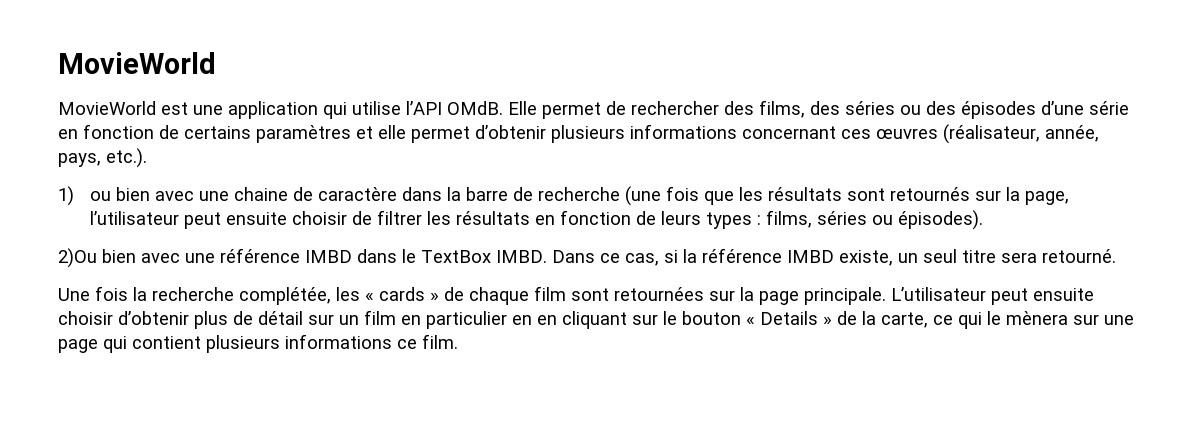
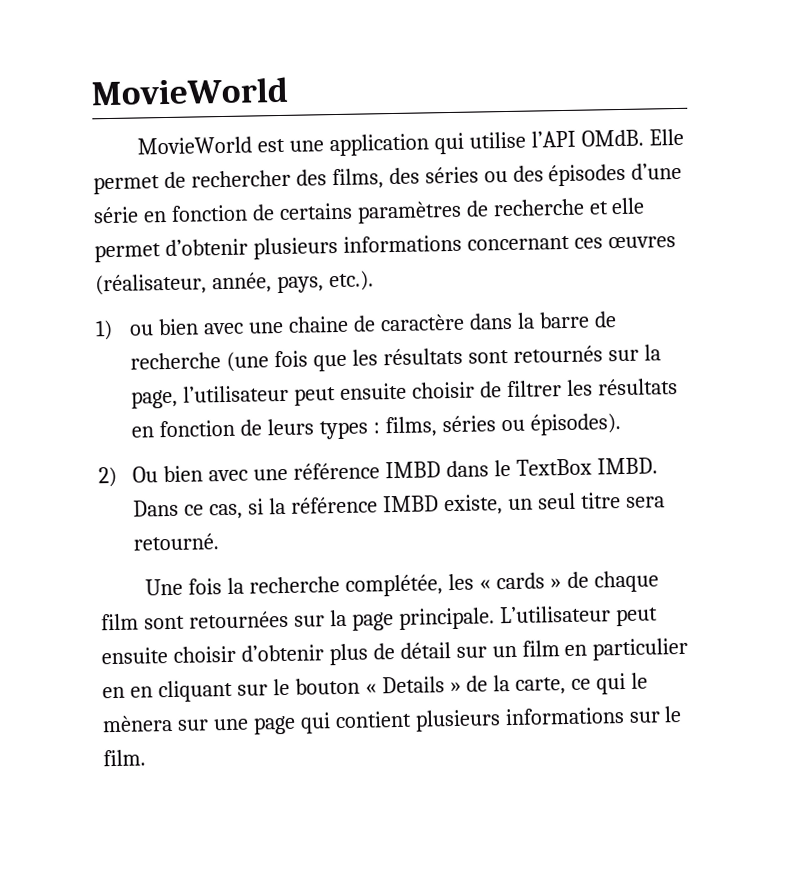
(351, 134) none -> [465,198,585,217] de recherche
[58,248,97,268] 2)Ou -> [98,466,159,488] 2) Ou
[397,339,417,349] ce -> [628,705,683,723] sur le

